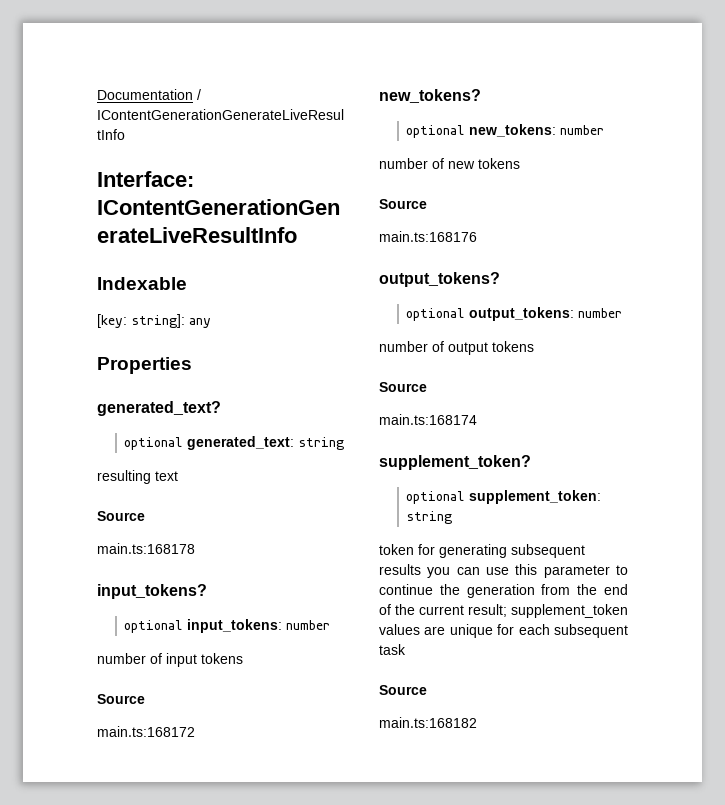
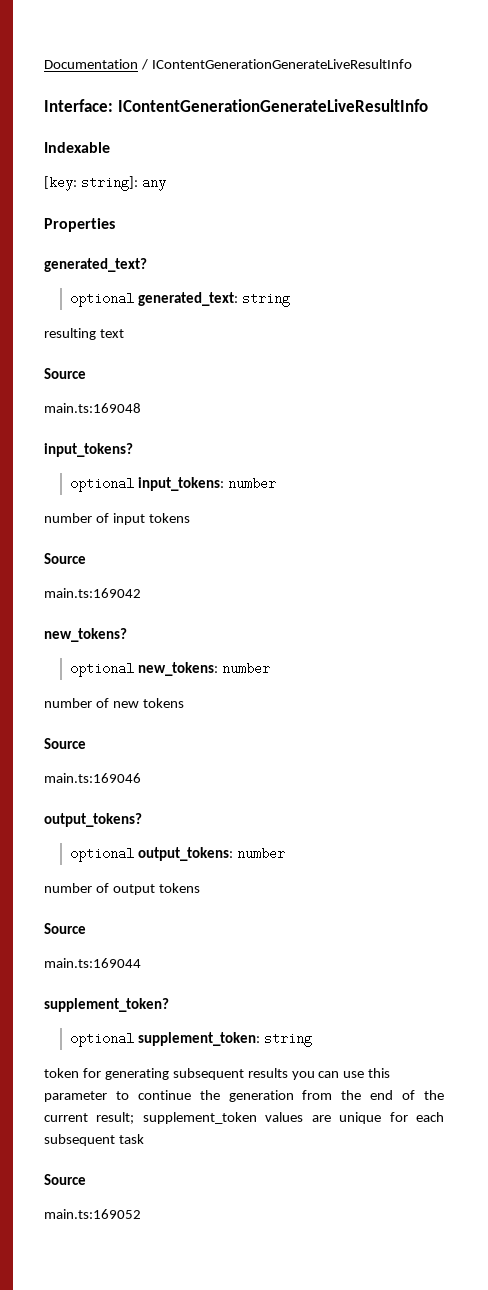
[97,543,195,554] main.ts:168178 -> [44,403,141,413] main.ts:169048
[97,726,195,737] main.ts:168172 -> [44,588,141,598] main.ts:169042
[379,231,477,242] main.ts:168176 -> [44,773,141,783] main.ts:169046
[379,414,477,425] main.ts:168174 -> [44,958,141,968] main.ts:169044
[379,717,477,728] main.ts:168182 -> [44,1209,141,1219] main.ts:169052

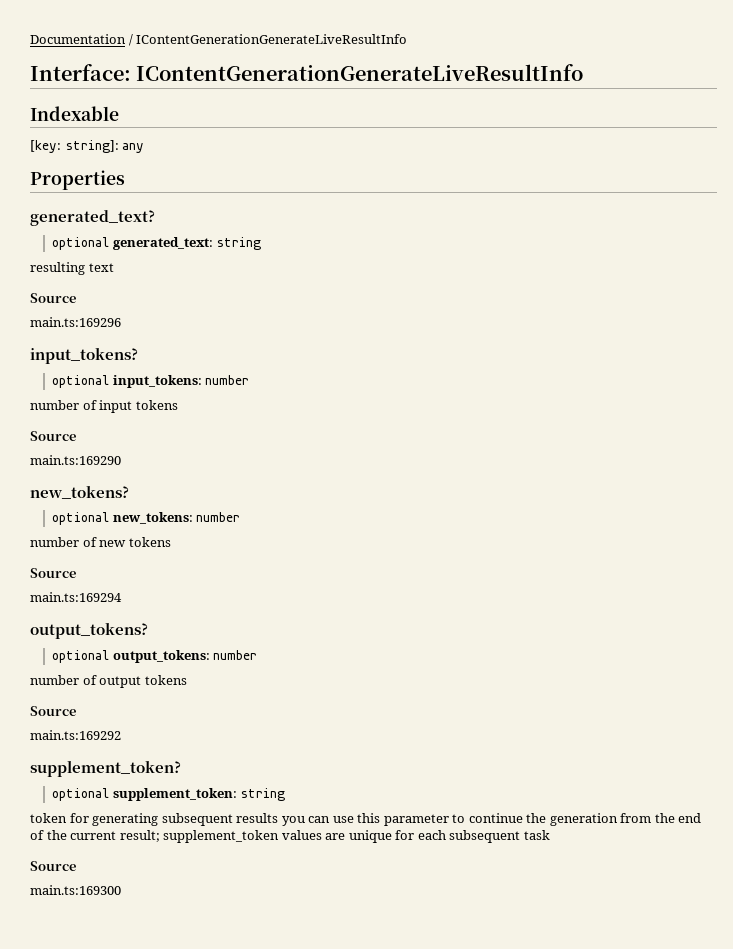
[44,403,141,413] main.ts:169048 -> [30,317,121,327] main.ts:169296
[44,588,141,598] main.ts:169042 -> [30,455,121,465] main.ts:169290
[44,773,141,783] main.ts:169046 -> [30,592,122,602] main.ts:169294
[44,958,141,968] main.ts:169044 -> [30,730,121,740] main.ts:169292
[44,1209,141,1219] main.ts:169052 -> [30,885,121,895] main.ts:169300

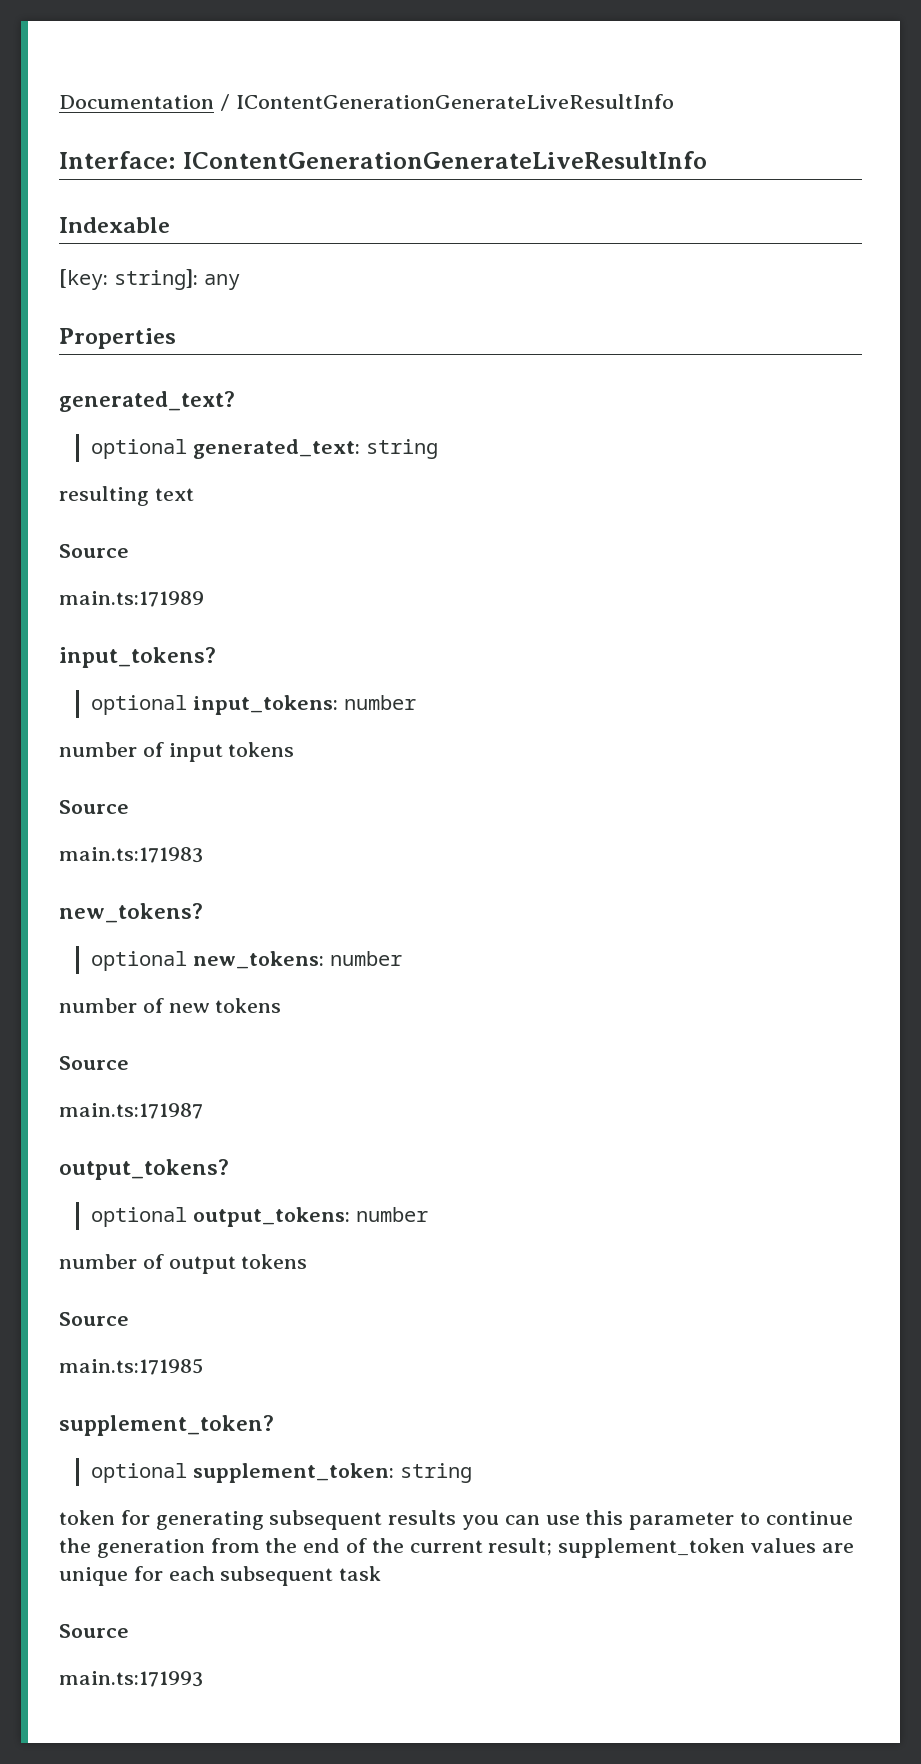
[30,317,121,327] main.ts:169296 -> [59,591,204,607] main.ts:171989
[30,455,121,465] main.ts:169290 -> [59,847,203,863] main.ts:171983
[30,592,122,602] main.ts:169294 -> [59,1103,203,1119] main.ts:171987
[30,730,121,740] main.ts:169292 -> [59,1358,203,1375] main.ts:171985
[30,885,121,895] main.ts:169300 -> [59,1671,203,1687] main.ts:171993

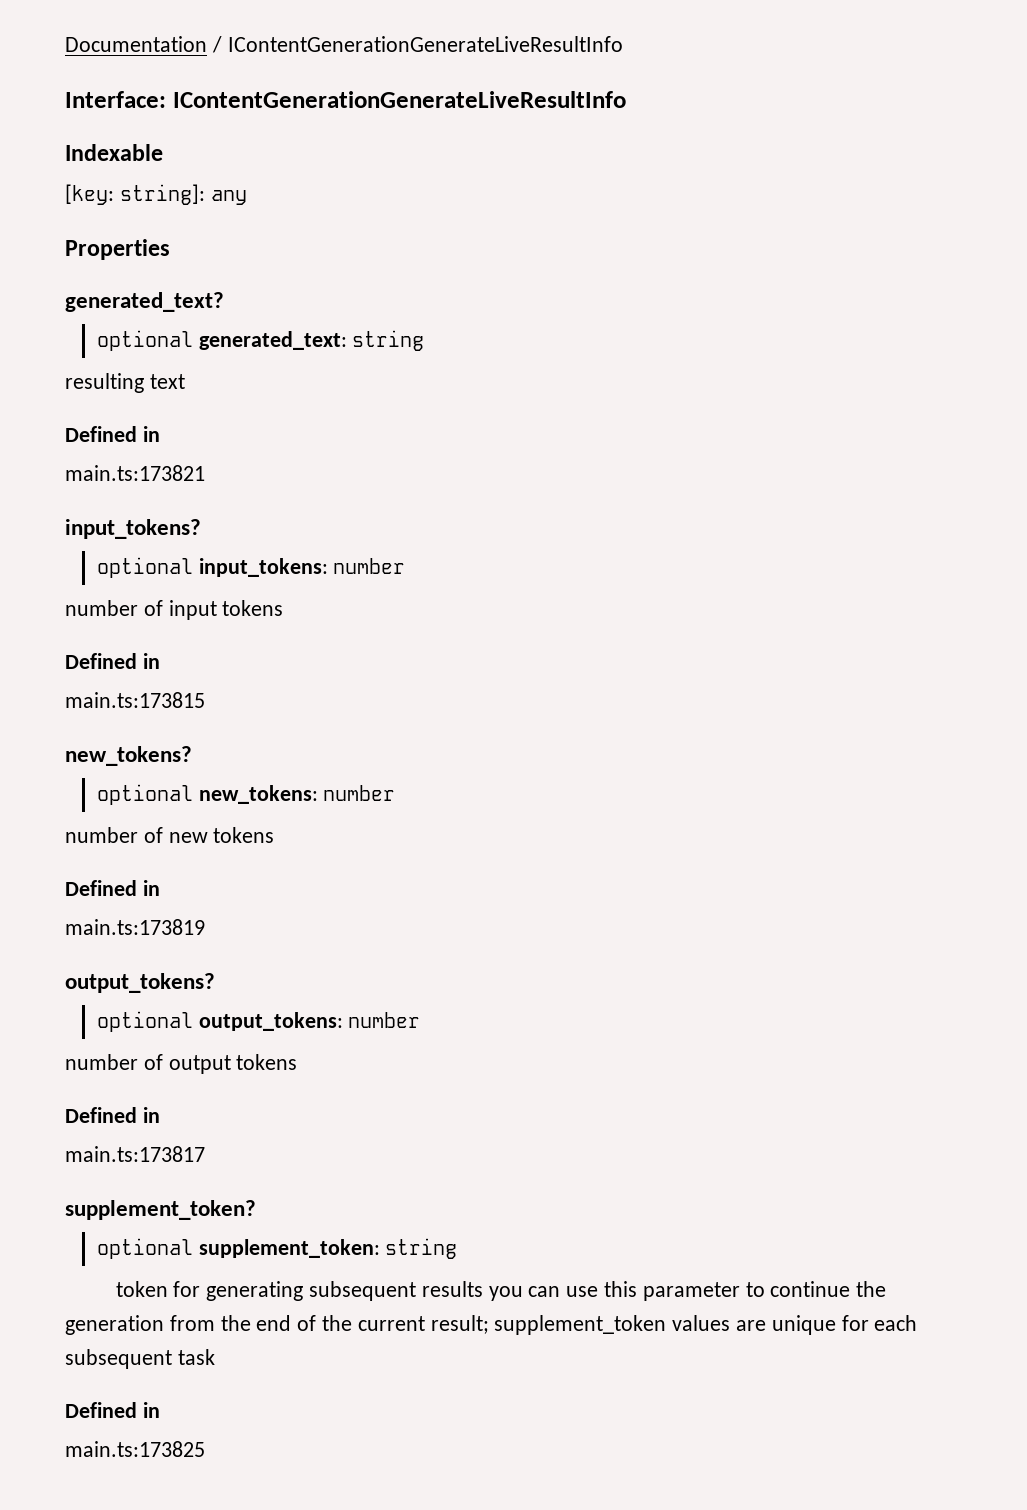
[59,544,129,558] [59,591,204,607] Source // main.ts:171989 -> [65,426,160,442] [65,465,205,481] Defined in // main.ts:173821
[59,800,129,814] [59,847,203,863] Source // main.ts:171983 -> [65,653,160,669] [65,692,205,708] Defined in // main.ts:173815
[59,1056,129,1070] [59,1103,203,1119] Source // main.ts:171987 -> [65,880,160,896] [65,919,205,935] Defined in // main.ts:173819
[59,1312,129,1326] [59,1358,203,1375] Source // main.ts:171985 -> [65,1107,160,1123] [65,1146,205,1162] Defined in // main.ts:173817
[59,1624,129,1638] [59,1671,203,1687] Source // main.ts:171993 -> [65,1402,160,1418] [65,1441,205,1457] Defined in // main.ts:173825

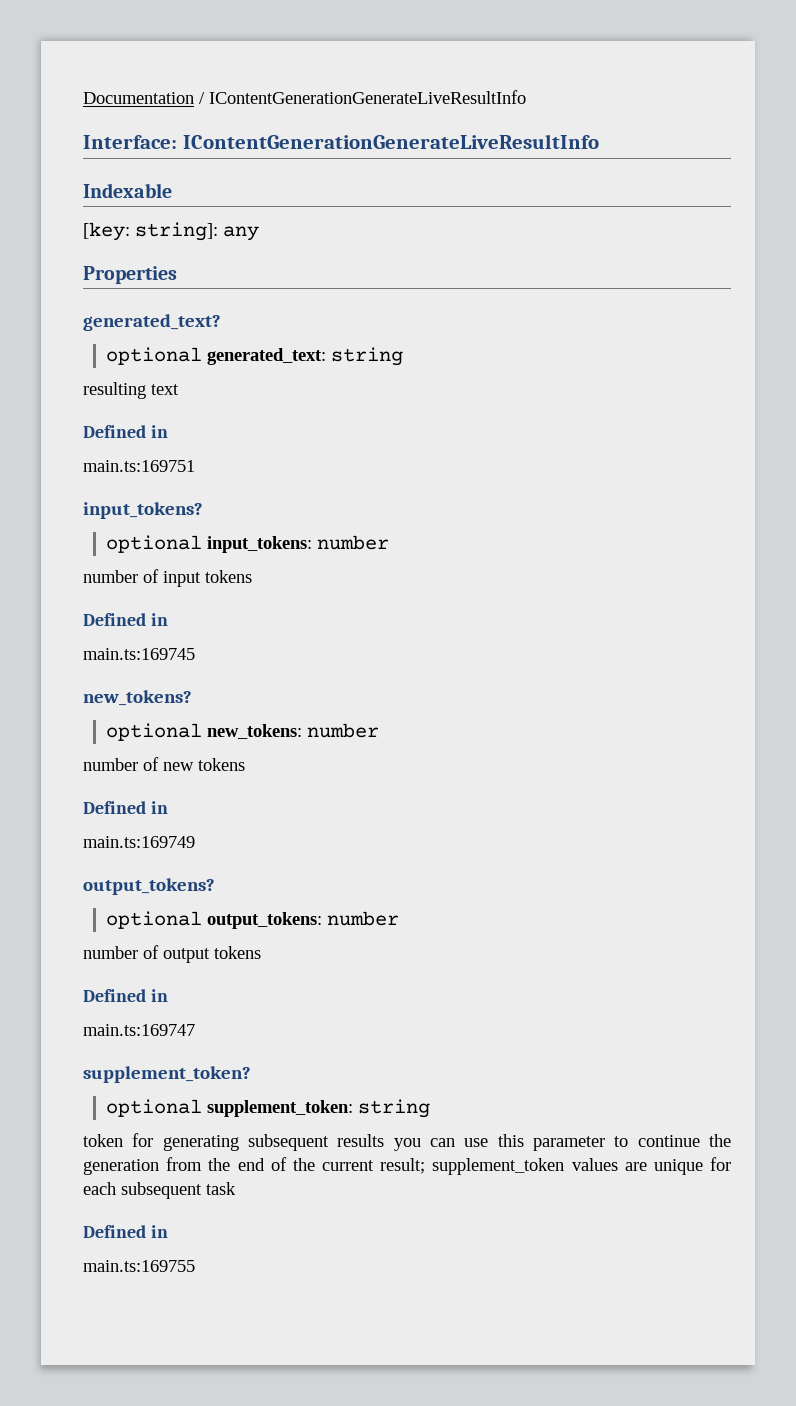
[65,465,205,481] main.ts:173821 -> [83,460,195,472] main.ts:169751
[65,692,205,708] main.ts:173815 -> [83,648,195,660] main.ts:169745
[65,919,205,935] main.ts:173819 -> [83,836,195,848] main.ts:169749
[65,1146,205,1162] main.ts:173817 -> [83,1024,195,1036] main.ts:169747
[65,1441,205,1457] main.ts:173825 -> [83,1260,195,1272] main.ts:169755

